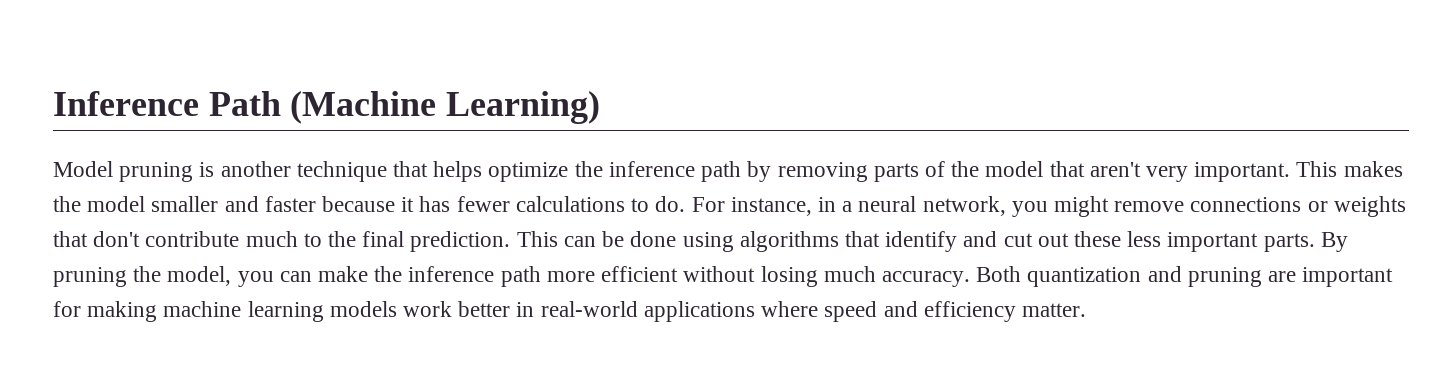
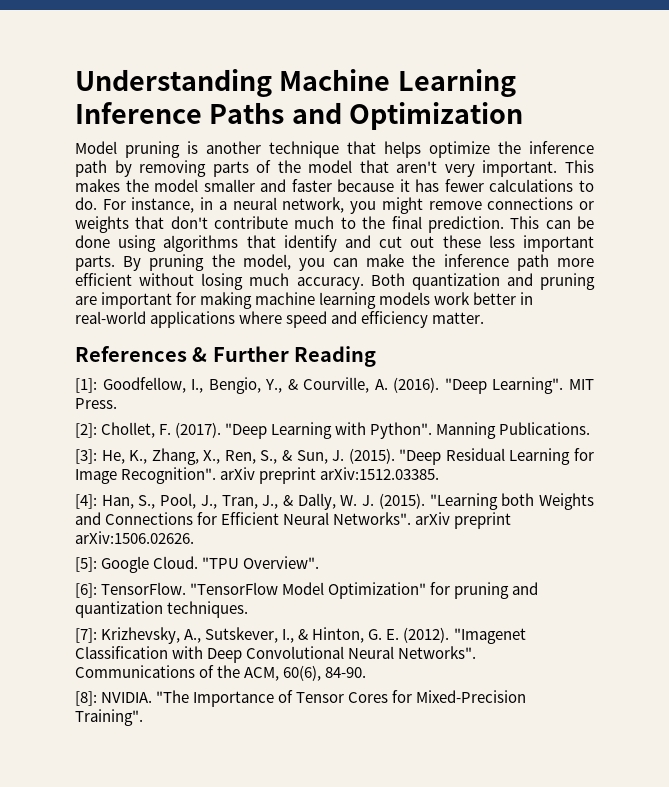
[53,91,601,124] Inference Path (Machine Learning) -> [75,69,516,97] [75,102,523,130] Understanding Machine Learning Inference Paths and Optimization
(1086, 310) none -> [75,346,377,367] [75,377,594,394] [75,398,117,409] [75,422,591,439] [75,448,594,465] [75,467,440,484] [75,493,595,510] [75,512,512,529] [75,531,194,544] [75,556,320,573] [75,582,539,599] [75,601,249,618] [75,627,526,644] [75,646,477,663] [75,665,367,681] [75,690,527,707] [75,709,143,726] // References & Further Reading // [1]: Goodfellow, I., Bengio, Y., & Courville, A. (2016). "Deep Learning". MIT Press. // [2]: Chollet, F. (2017). "Deep Learning with Python". Manning Publications. // [3]: He, K., Zhang, X., Ren, S., & Sun, J. (2015). "Deep Residual Learning for Image Recognition". arXiv preprint arXiv:1512.03385. // [4]: Han, S., Pool, J., Tran, J., & Dally, W. J. (2015). "Learning both Weights and Connections for Efficient Neural Networks". arXiv preprint arXiv:1506.02626. // [5]: Google Cloud. "TPU Overview". // [6]: TensorFlow. "TensorFlow Model Optimization" for pruning and quantization techniques. // [7]: Krizhevsky, A., Sutskever, I., & Hinton, G. E. (2012). "Imagenet Classification with Deep Convolutional Neural Networks". Communications of the ACM, 60(6), 84-90. // [8]: NVIDIA. "The Importance of Tensor Cores for Mixed-Precision Training".

